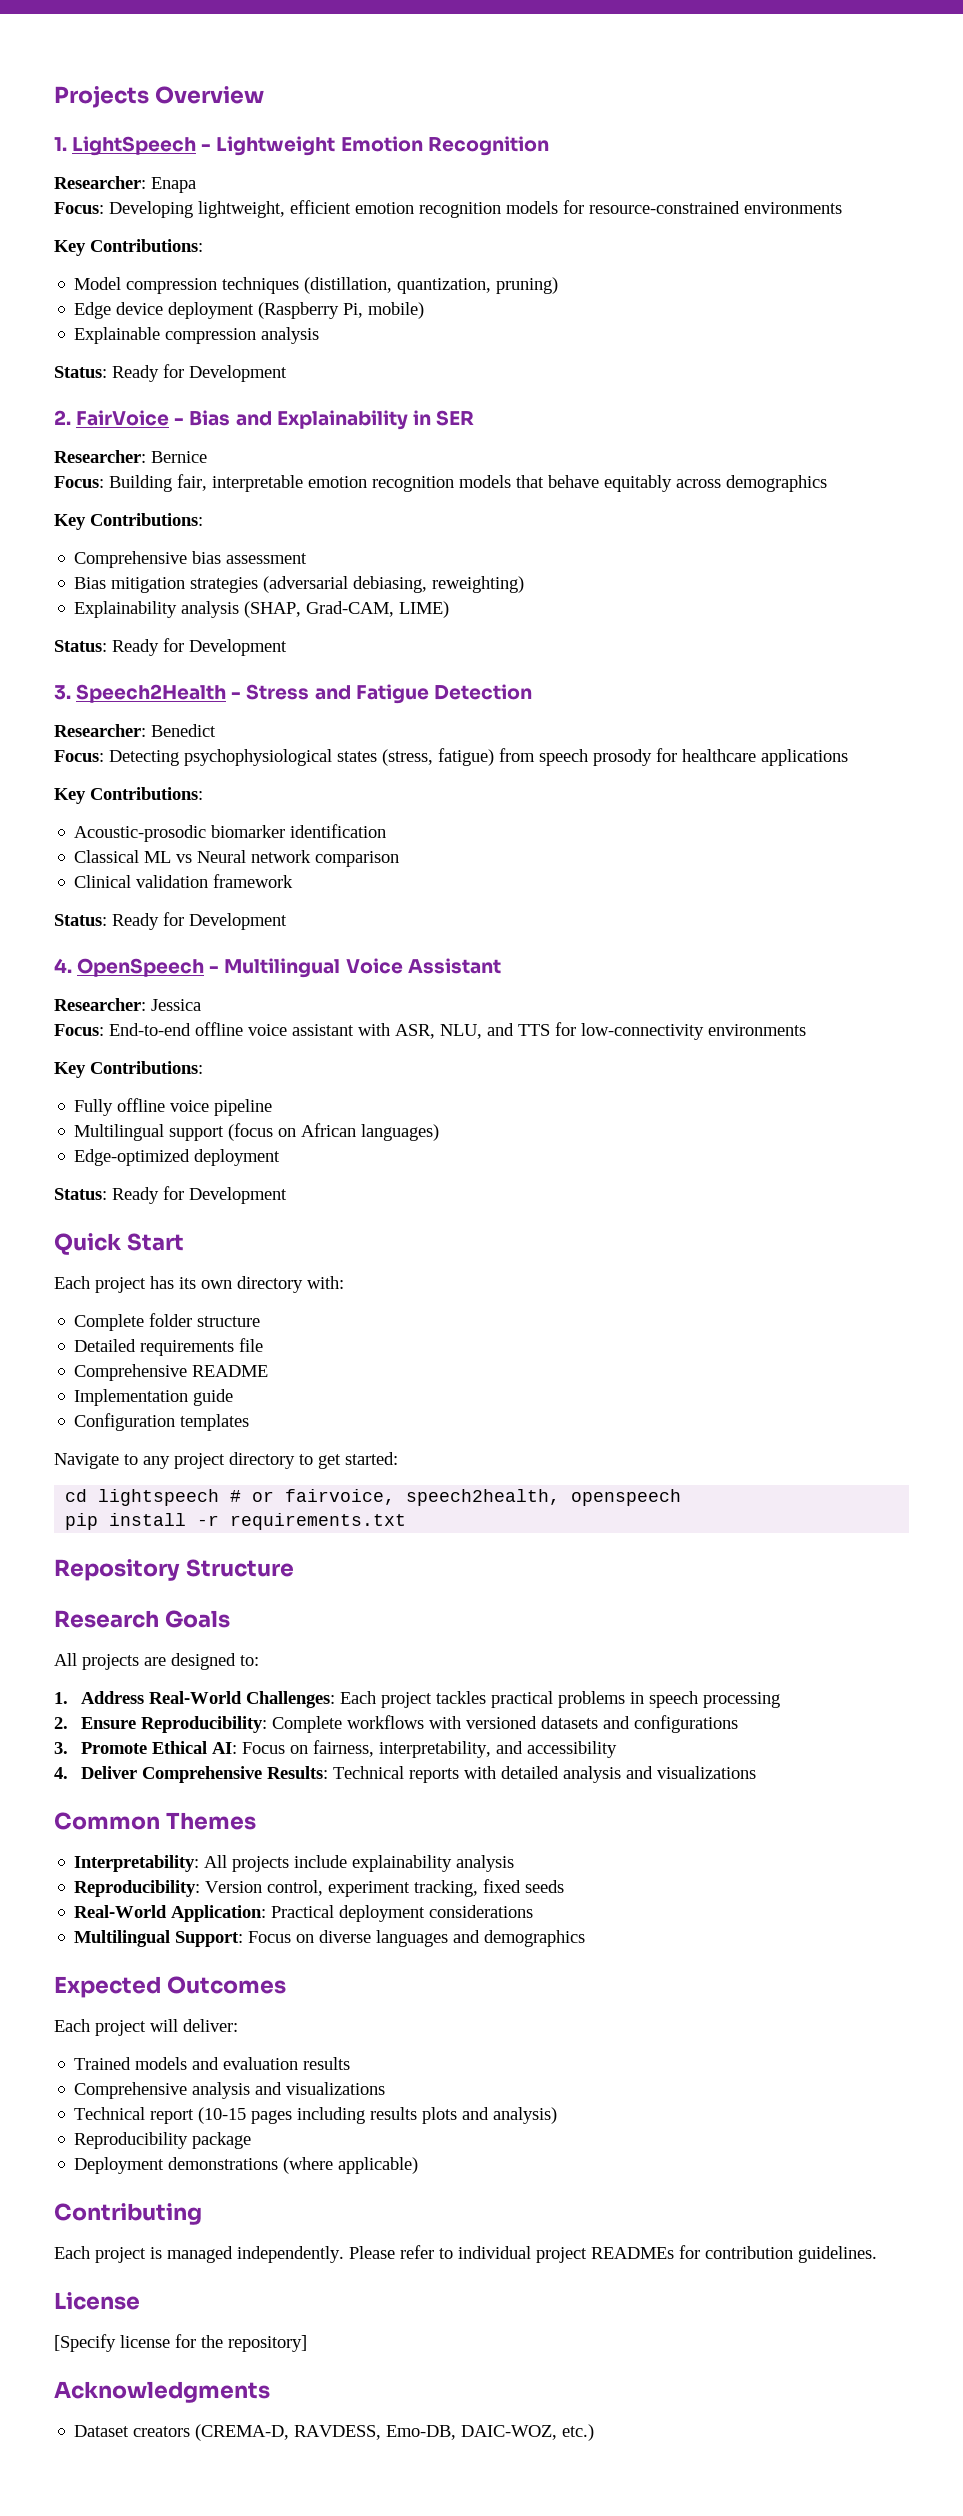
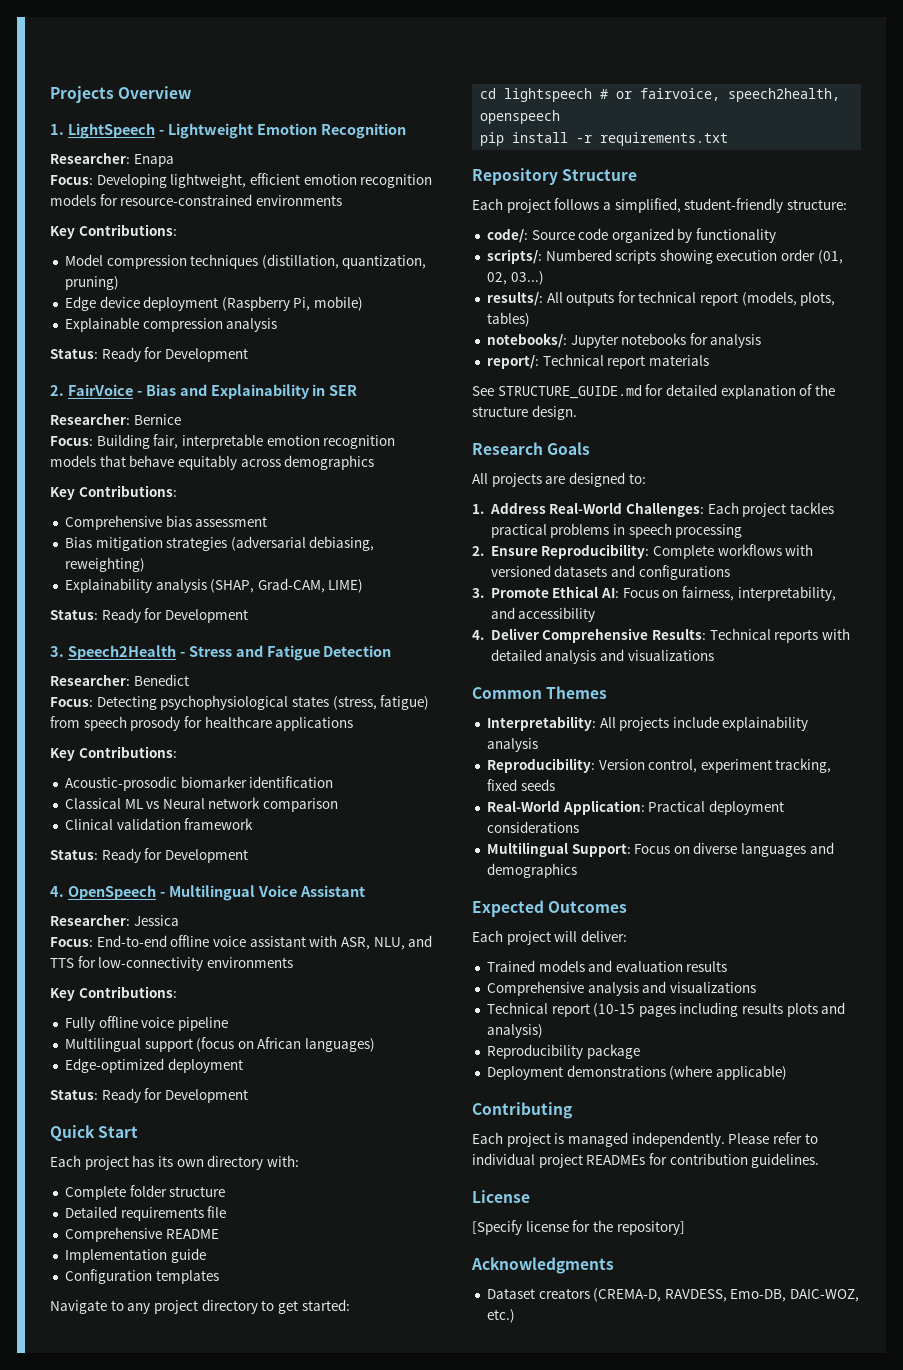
(294, 1568) none -> [472,198,847,213] [486,228,777,243] [486,249,843,264] [486,271,544,285] [486,291,836,306] [486,312,530,327] [486,333,762,348] [486,354,709,369] [472,384,835,399] [472,405,577,420] // Each project follows a simplified, student-friendly structure: // code/: Source code organized by functionality // scripts/: Numbered scripts showing execution order (01, 02, 03...) // results/: All outputs for technical report (models, plots, tables) // notebooks/: Jupyter notebooks for analysis // report/: Technical report materials // See STRUCTURE_GUIDE.md for detailed explanation of the structure design.

